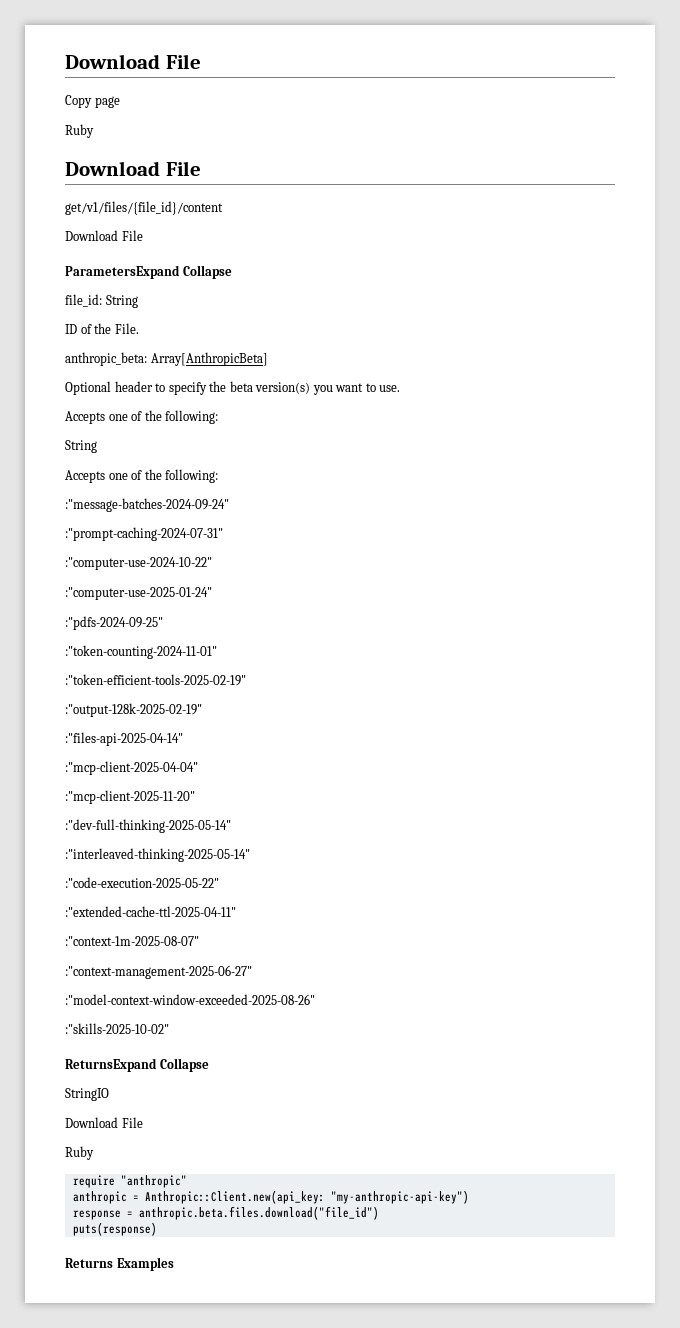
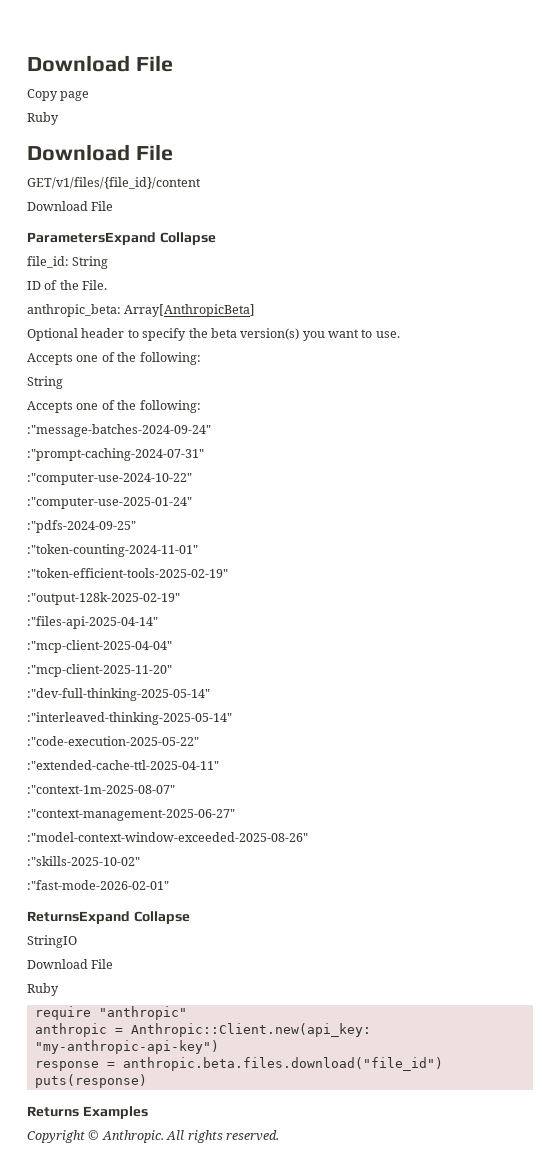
[65,201,223,215] get/v1/files/{file_id}/content -> [27,177,201,189] GET/v1/files/{file_id}/content
(169, 1028) none -> [27,880,169,890] // :"fast-mode-2026-02-01"
(174, 1264) none -> [27,1130,279,1143] // Copyright © Anthropic. All rights reserved.

